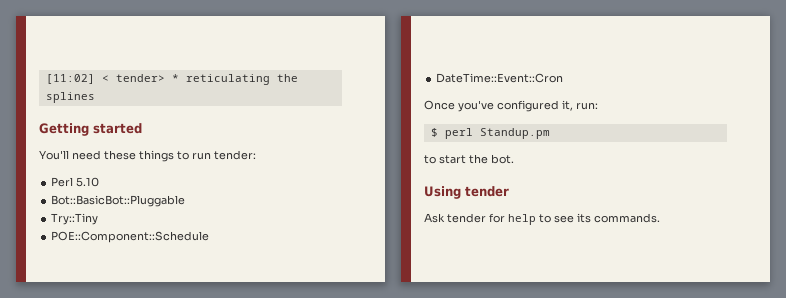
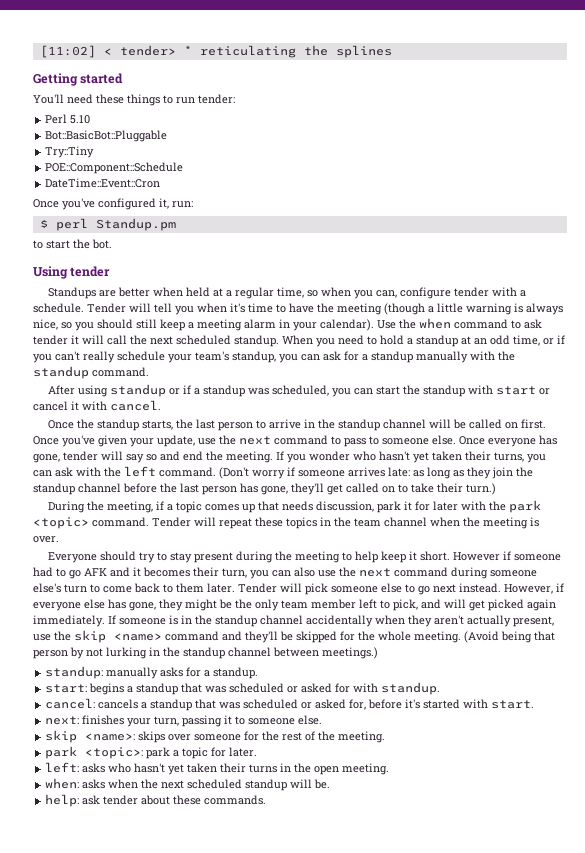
[424,213,591,225] Ask tender for help to see its -> [48,287,527,299] [33,303,563,315] [33,318,542,331] [33,335,565,347] [33,351,515,363] [33,366,149,379] [48,384,551,397] [33,400,161,411] [48,419,547,431] [33,435,557,447] [33,451,546,463] [33,466,533,479] [33,483,496,495] [48,500,542,513] [33,517,539,529] [33,536,59,543] [48,551,562,563] [33,567,537,579] [33,583,564,595] [33,599,556,611] [33,615,554,627] [33,630,555,643] [33,647,378,659] [45,666,259,679] [45,682,441,695] [45,698,535,711] [45,715,323,727] [45,730,386,743] [45,746,258,759] [45,762,390,775] [45,778,331,791] [45,794,202,807] Standups are better when held at a regular time, so when you can, configure tender with a schedule. Tender will tell you when it's time to have the meeting (though a little warning is always nice, so you should still keep a meeting alarm in your calendar). Use the when command to ask tender it will call the next scheduled standup. When you need to hold a standup at an odd time, or if you can't really schedule your team's standup, you can ask for a standup manually with the standup command. // After using standup or if a standup was scheduled, you can start the standup with start or cancel it with cancel. // Once the standup starts, the last person to arrive in the standup channel will be called on first. Once you've given your update, use the next command to pass to someone else. Once everyone has gone, tender will say so and end the meeting. If you wonder who hasn't yet taken their turns, you can ask with the left command. (Don't worry if someone arrives late: as long as they join the standup channel before the last person has gone, they'll get called on to take their turn.) // During the meeting, if a topic comes up that needs discussion, park it for later with the park <topic> command. Tender will repeat these topics in the team channel when the meeting is over. // Everyone should try to stay present during the meeting to help keep it short. However if someone had to go AFK and it becomes their turn, you can also use the next command during someone else's turn to come back to them later. Tender will pick someone else to go next instead. However, if everyone else has gone, they might be the only team member left to pick, and will get picked again immediately. If someone is in the standup channel accidentally when they aren't actually present, use the skip <name> command and they'll be skipped for the whole meeting. (Avoid being that person by not lurking in the standup channel between meetings.) // standup: manually asks for a standup. // start: begins a standup that was scheduled or asked for with standup. // cancel: cancels a standup that was scheduled or asked for, before it's started with start. // next: finishes your turn, passing it to someone else. // skip <name>: skips over someone for the rest of the meeting. // park <topic>: park a topic for later. // left: asks who hasn't yet taken their turns in the open meeting. // when: asks when the next scheduled standup will be. // help: ask tender about these

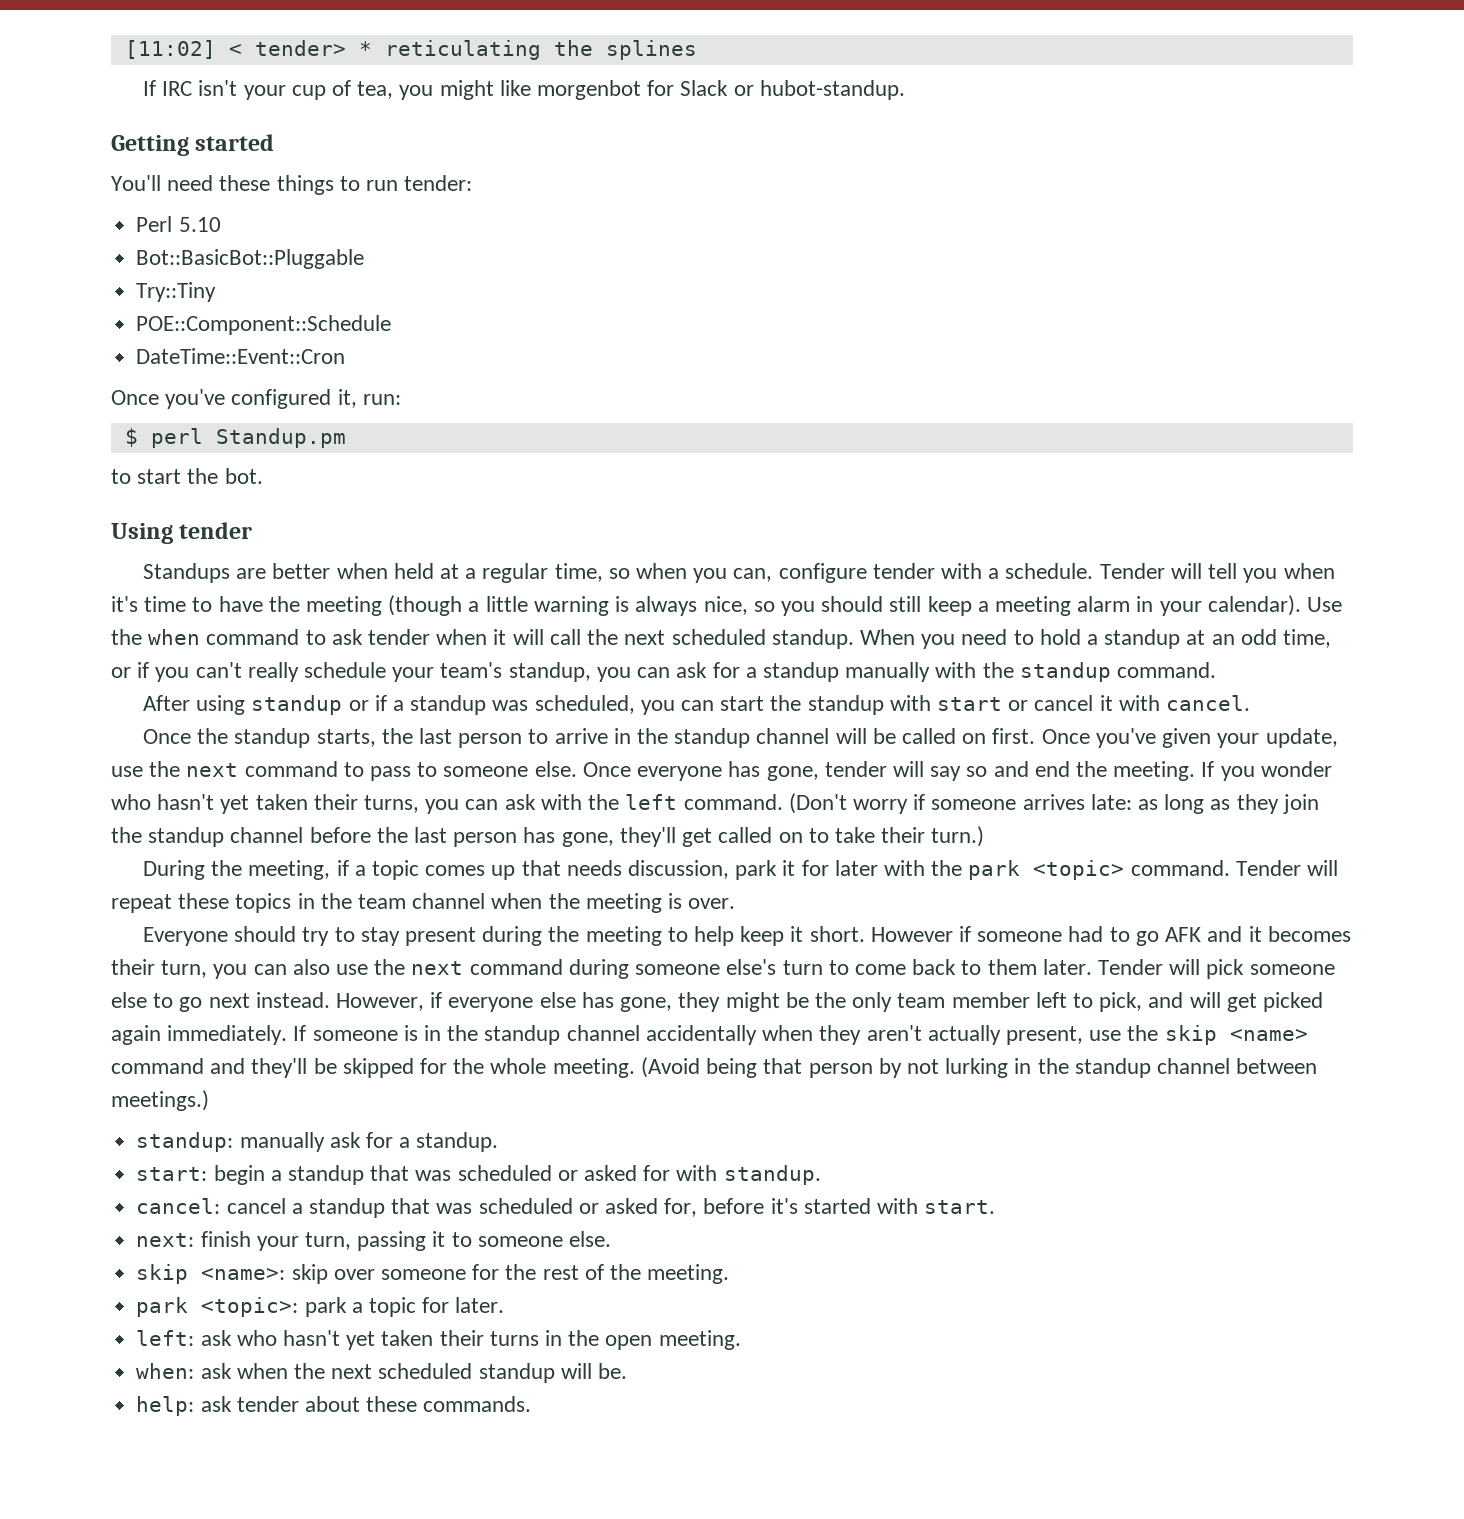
(392, 51) none -> [142,80,905,100] // If IRC isn't your cup of tea, you might like morgenbot for Slack or hubot-standup.
(68, 340) none -> [436,629,488,645] when
[160,667,184,677] asks -> [329,1132,361,1148] ask
[89,683,125,695] begins -> [213,1165,265,1185] begin
[98,699,139,709] cancels -> [226,1198,286,1214] cancel
[82,715,125,725] finishes -> [200,1231,251,1247] finish
[138,731,166,743] skips -> [291,1264,328,1284] skip
[82,763,106,773] asks -> [200,1330,232,1346] ask
[82,779,106,789] asks -> [200,1363,232,1379] ask

